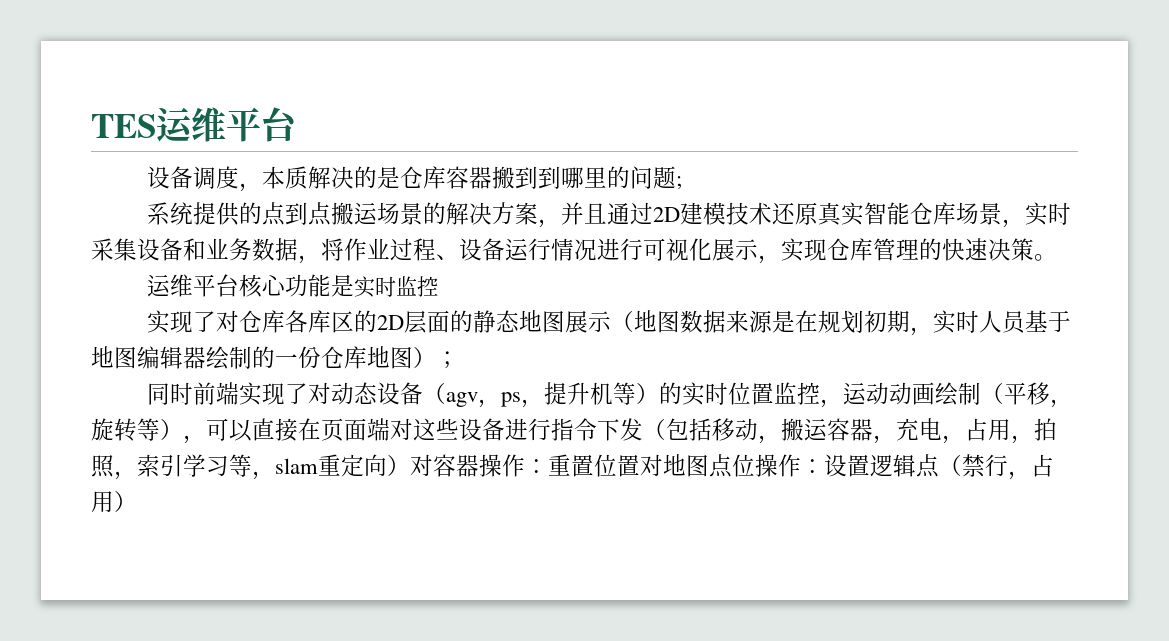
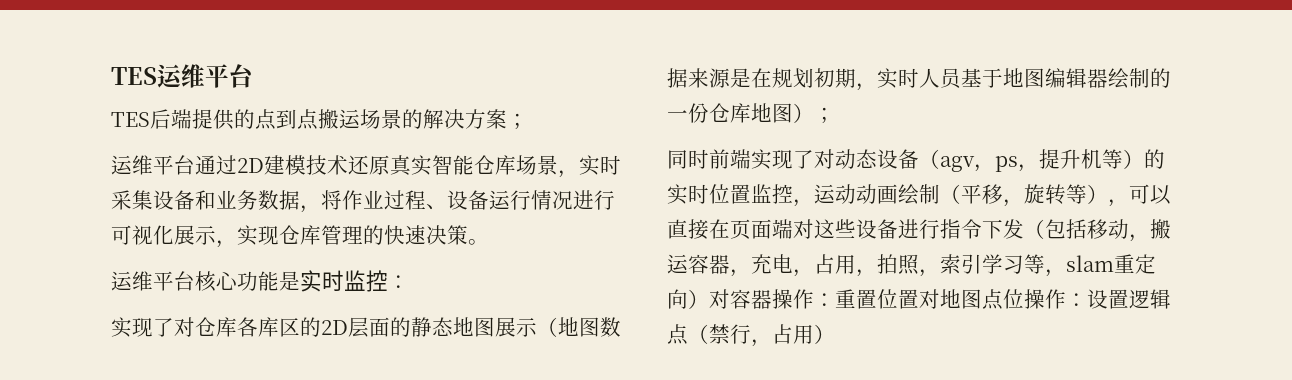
[147,166,683,192] [147,202,194,225] 设备调度，本质解决的是仓库容器搬到到哪里的问题; // 系统 -> [111,109,192,129] TES后端
[538,202,608,228] ，并且 -> [507,113,528,129] [111,155,195,175] ； // 运维平台
(439, 286) none -> [388,275,409,289] ：

